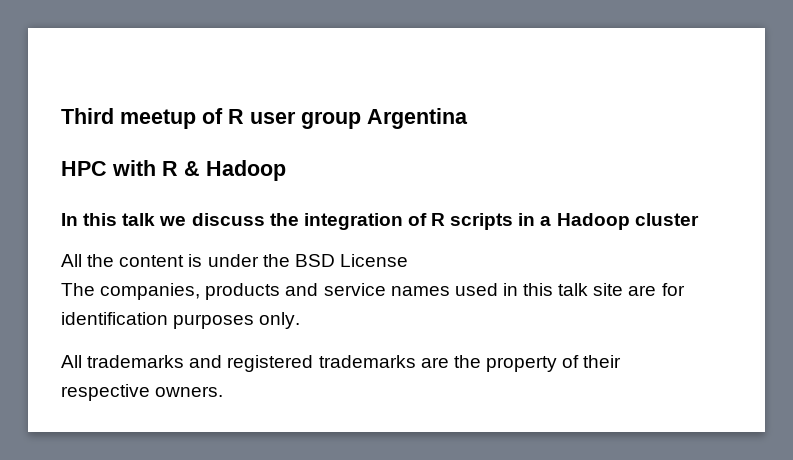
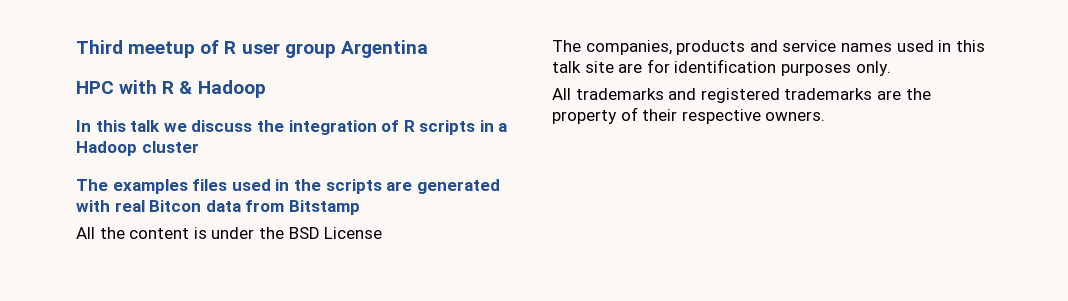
(699, 219) none -> [76,179,500,194] [76,200,360,215] // The examples files used in the scripts are generated with real Bitcon data from Bitstamp

